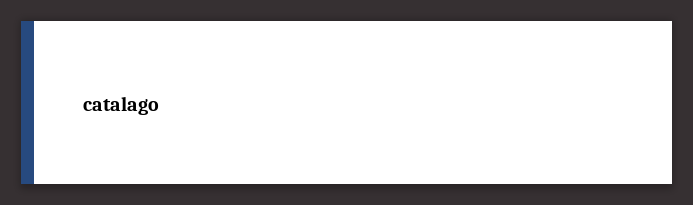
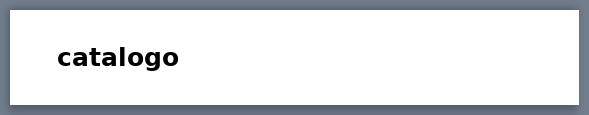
[83,96,159,115] catalago -> [57,47,179,71] catalogo

